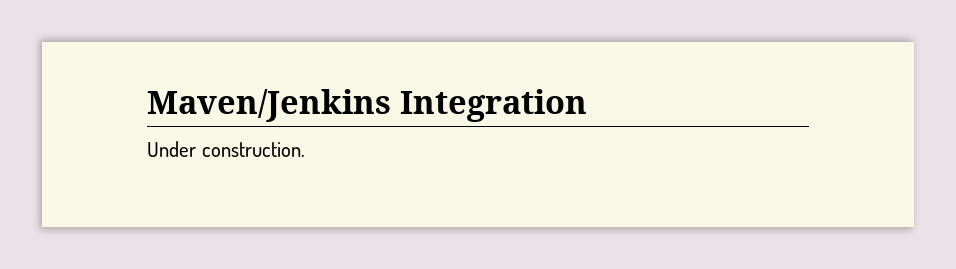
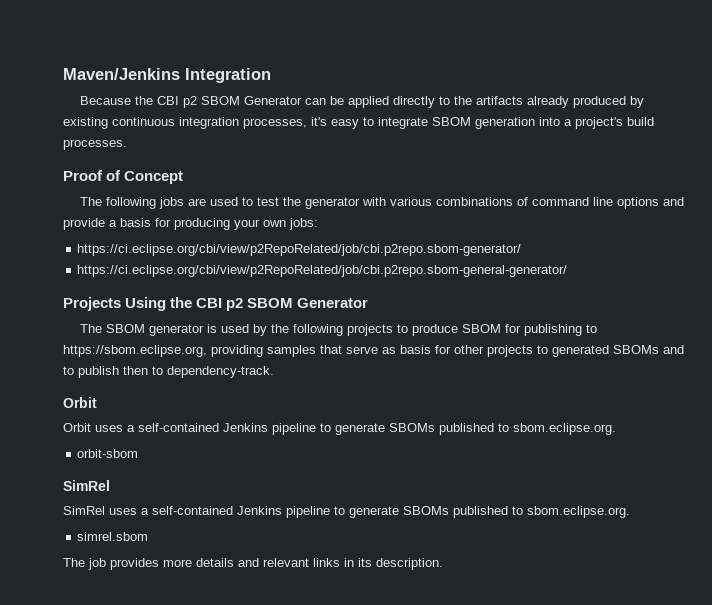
[147,141,305,157] Under construction. -> [80,96,645,108] [63,117,654,129] [63,139,127,150] [63,170,184,184] [80,197,685,209] [63,218,318,230] [77,244,522,256] [77,265,568,277] [63,297,369,311] [80,324,598,336] [63,345,684,357] [63,366,274,378] [63,397,97,408] [63,423,616,435] [77,449,139,458] [63,480,110,491] [63,506,630,518] [77,532,149,541] [63,558,443,570] Because the CBI p2 SBOM Generator can be applied directly to the artifacts already produced by existing continuous integration processes, it's easy to integrate SBOM generation into a project's build processes. // Proof of Concept // The following jobs are used to test the generator with various combinations of command line options and provide a basis for producing your own jobs: // https://ci.eclipse.org/cbi/view/p2RepoRelated/job/cbi.p2repo.sbom-generator/ // https://ci.eclipse.org/cbi/view/p2RepoRelated/job/cbi.p2repo.sbom-general-generator/ // Projects Using the CBI p2 SBOM Generator // The SBOM generator is used by the following projects to produce SBOM for publishing to https://sbom.eclipse.org, providing samples that serve as basis for other projects to generated SBOMs and to publish then to dependency-track. // Orbit // Orbit uses a self-contained Jenkins pipeline to generate SBOMs published to sbom.eclipse.org. // orbit-sbom // SimRel // SimRel uses a self-contained Jenkins pipeline to generate SBOMs published to sbom.eclipse.org. // simrel.sbom // The job provides more details and relevant links in its description.

